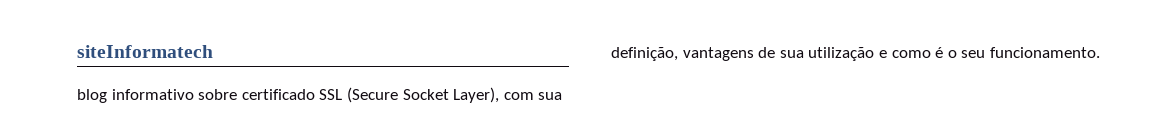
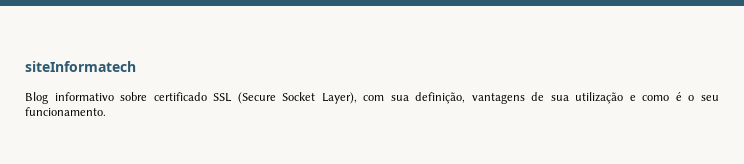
[77,89,107,103] blog -> [25,92,48,104] Blog

